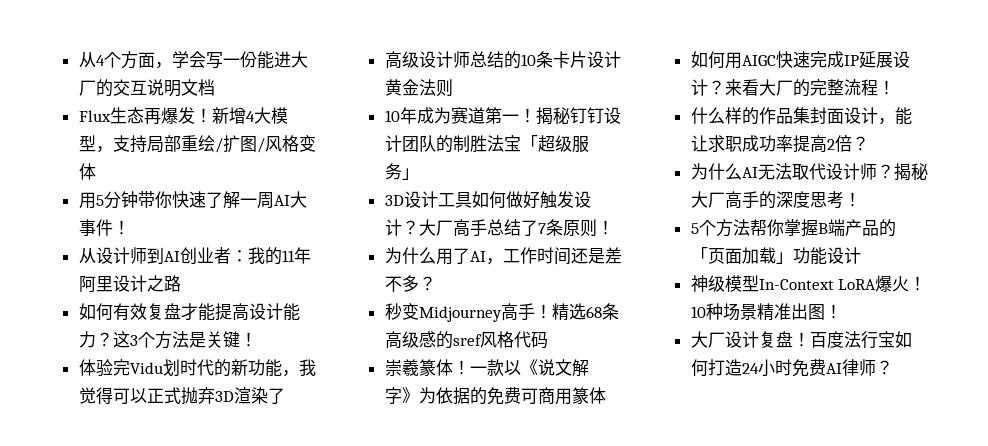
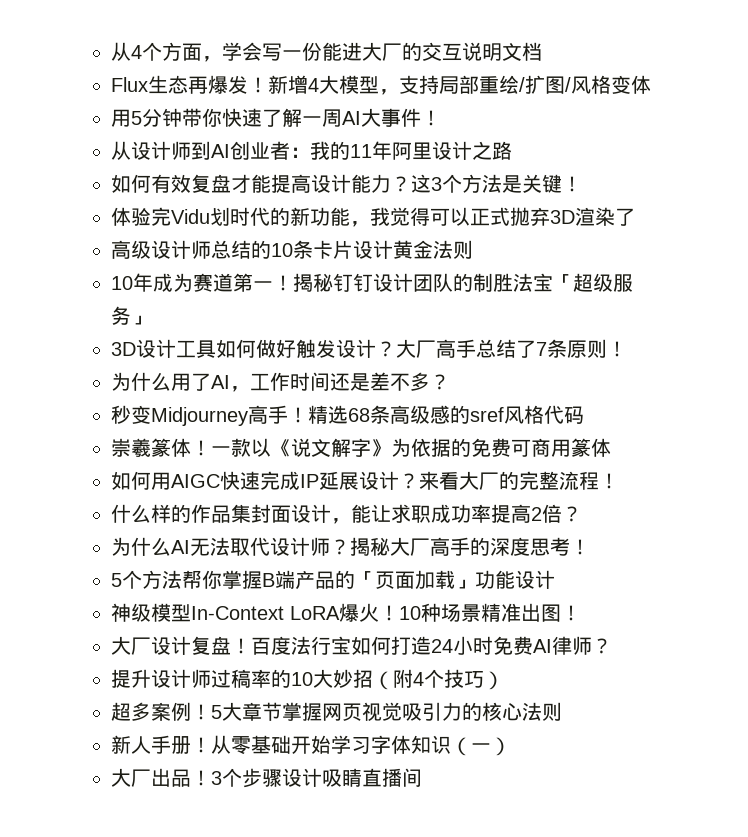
(893, 367) none -> [111,669,504,690] [111,702,562,722] [111,735,511,756] [111,768,422,788] // 提升设计师过稿率的10大妙招（附4个技巧） // 超多案例！5大章节掌握网页视觉吸引力的核心法则 // 新人手册！从零基础开始学习字体知识（一） // 大厂出品！3个步骤设计吸睛直播间

